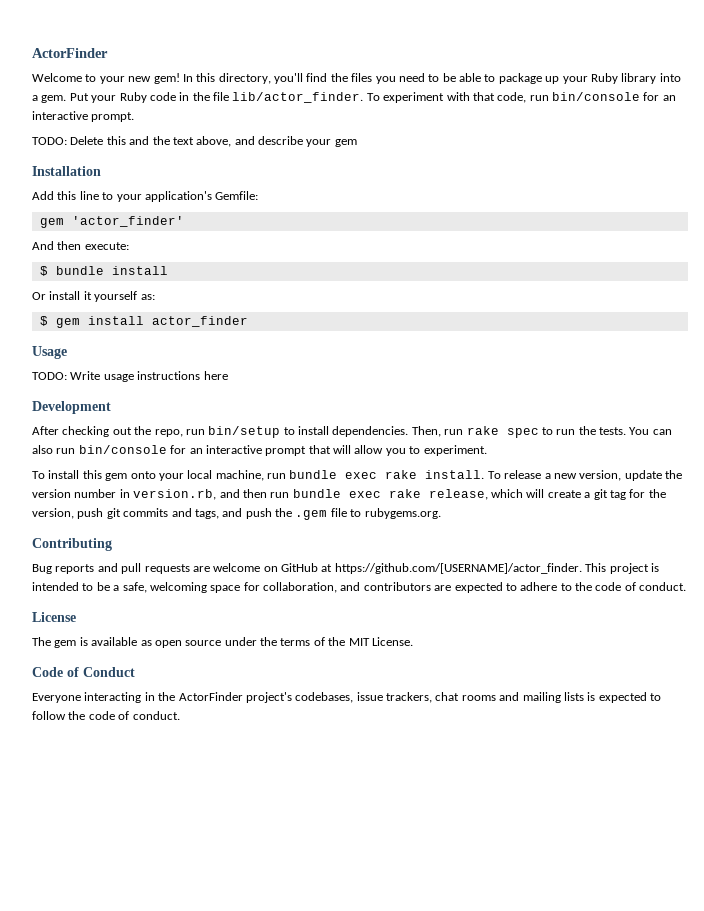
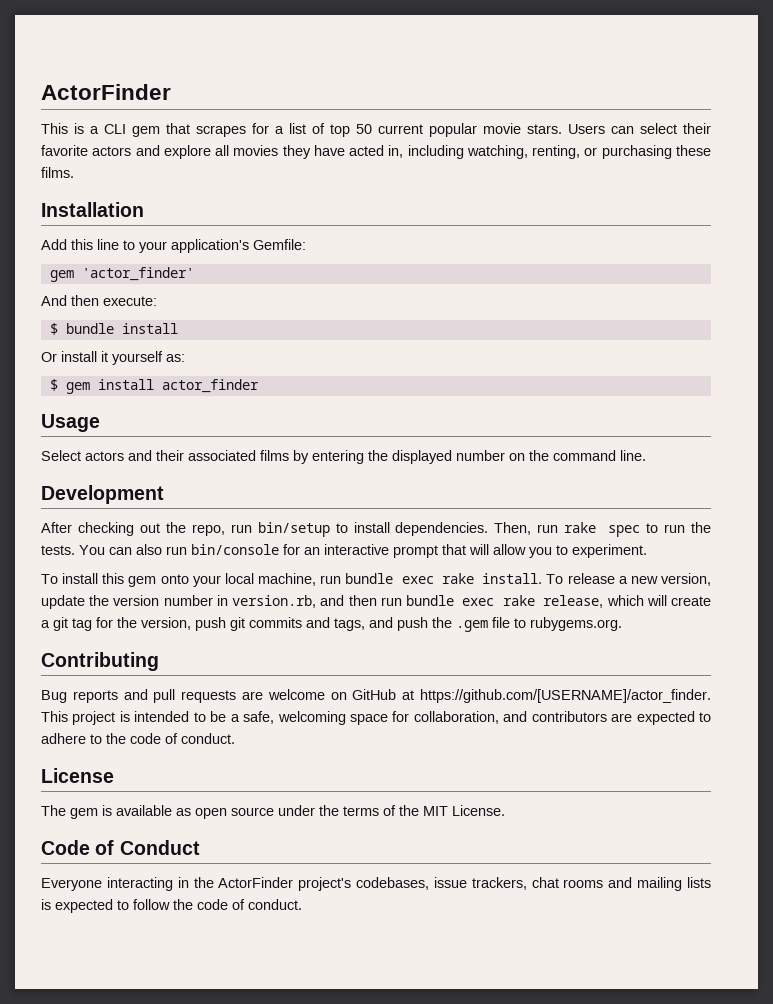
[32,73,681,84] [32,92,676,103] [32,111,135,122] [32,136,357,147] Welcome to your new gem! In this directory, you'll find the files you need to be able to package up your Ruby library into a gem. Put your Ruby code in the file lib/actor_finder. To experiment with that code, run bin/console for an interactive prompt. // TODO: Delete this and the text above, and describe your gem -> [41,123,711,137] [41,145,711,159] [41,167,74,178] This is a CLI gem that scrapes for a list of top 50 current popular movie stars. Users can select their favorite actors and explore all movies they have acted in, including watching, renting, or purchasing these films.
[32,371,228,382] TODO: Write usage instructions here -> [41,450,646,464] Select actors and their associated films by entering the displayed number on the command line.

